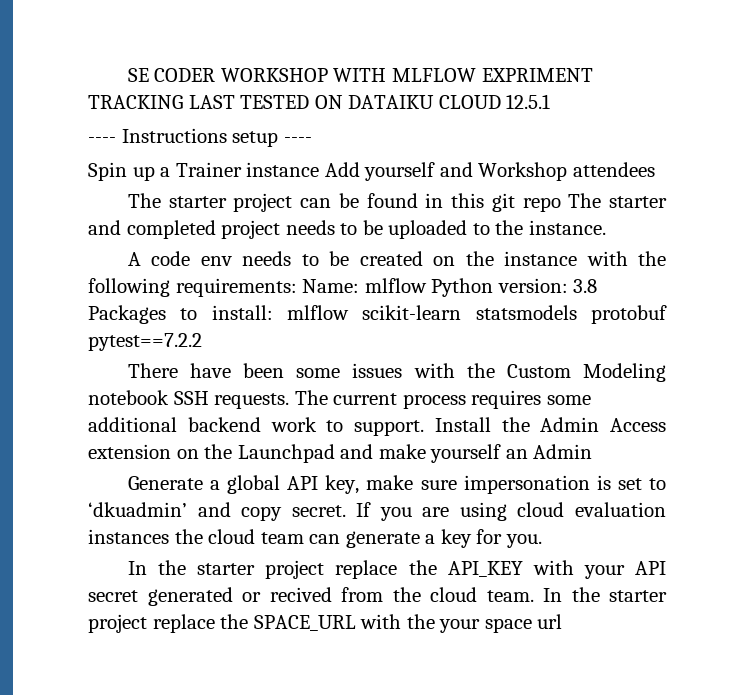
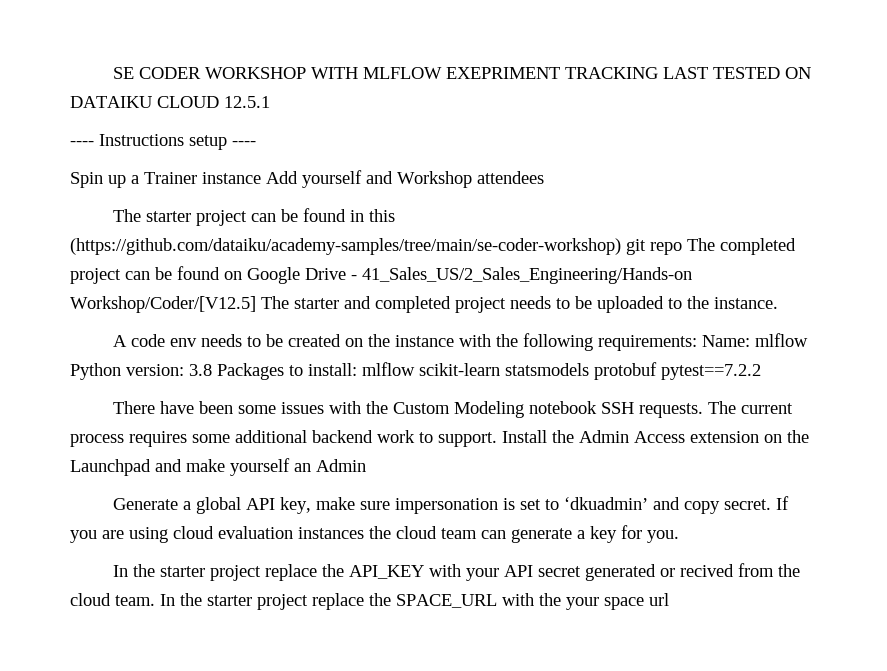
[481,68,593,82] EXPRIMENT -> [445,67,560,79] EXEPRIMENT
(485, 200) none -> [70,238,621,255] (https://github.com/dataiku/academy-samples/tree/main/se-coder-workshop)
(602, 200) none -> [720,238,796,255] [70,266,692,284] [70,296,289,313] completed project can be found on Google Drive - 41_Sales_US/2_Sales_Engineering/Hands-on Workshop/Coder/[V12.5] The

